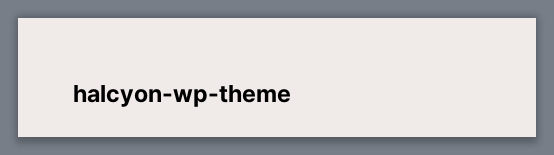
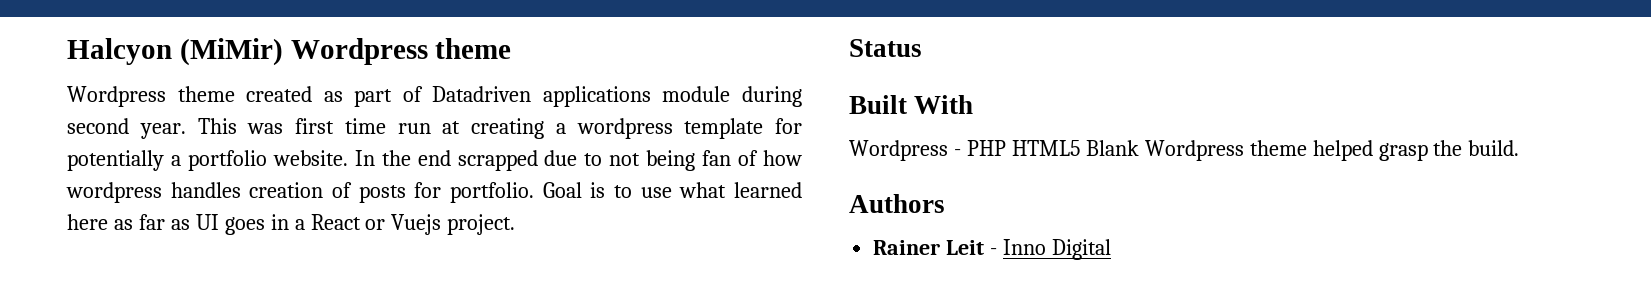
[73,85,291,107] halcyon-wp-theme -> [67,38,512,66] [67,86,802,107] [67,118,802,139] [67,150,803,171] [66,182,802,203] [67,214,516,235] [849,39,922,57] [849,95,974,114] [849,140,1520,161] [849,194,945,213] [873,239,1111,260] Halcyon (MiMir) Wordpress theme // Wordpress theme created as part of Datadriven applications module during second year. This was first time run at creating a wordpress template for potentially a portfolio website. In the end scrapped due to not being fan of how wordpress handles creation of posts for portfolio. Goal is to use what learned here as far as UI goes in a React or Vuejs project. // Status // Built With // Wordpress - PHP HTML5 Blank Wordpress theme helped grasp the build. // Authors // Rainer Leit - Inno Digital

